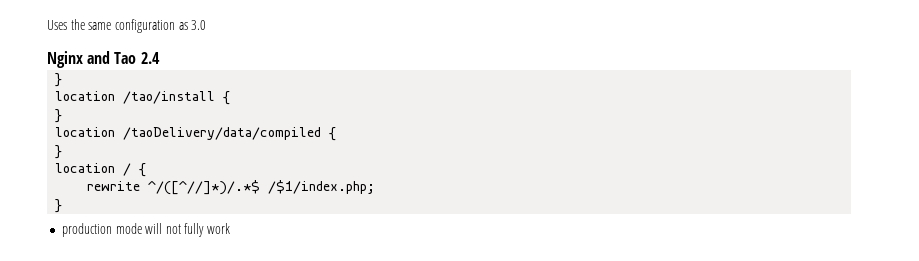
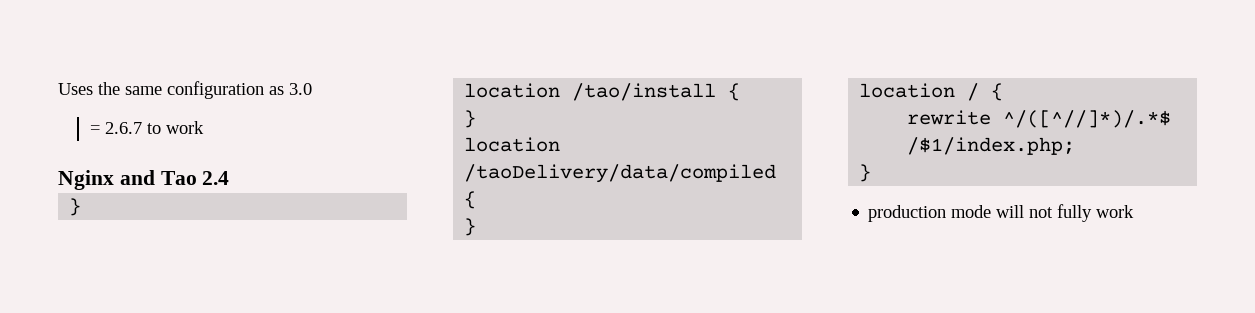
(207, 25) none -> [89,121,204,134] // = 2.6.7 to work

